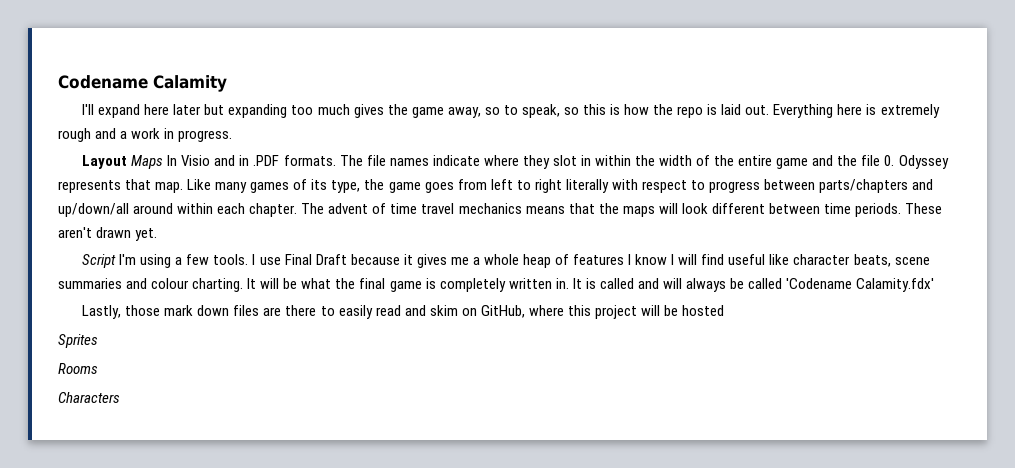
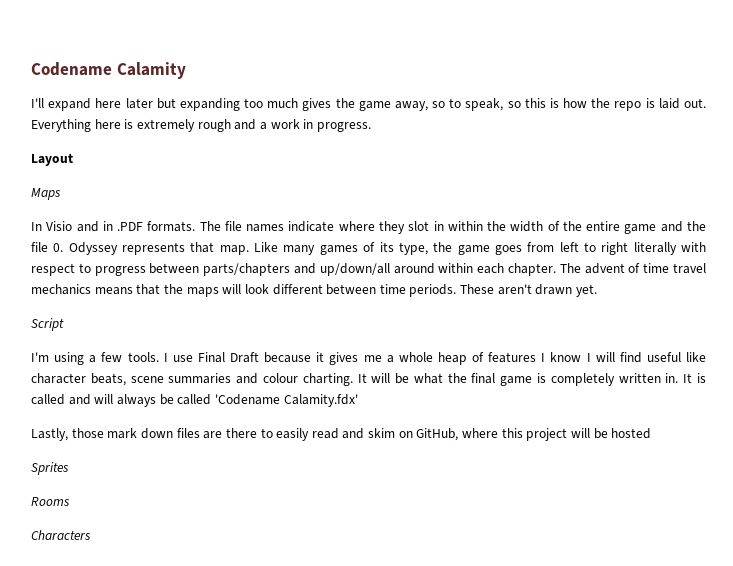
(128, 162) none -> (73, 159) //
(164, 162) none -> (61, 194) //
(117, 261) none -> (64, 324) //

